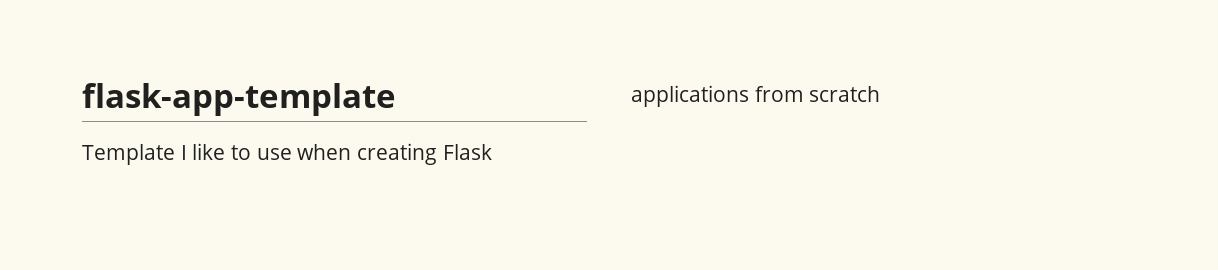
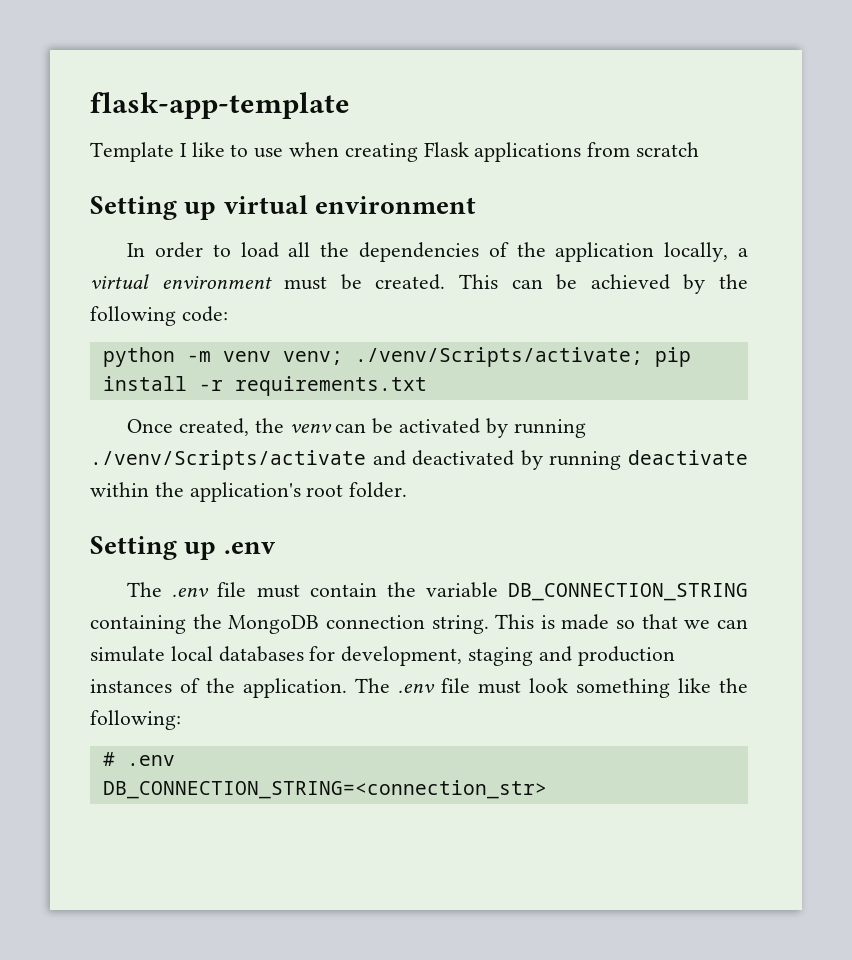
(881, 94) none -> [90,195,476,220] [127,242,748,262] [90,274,749,294] [90,306,228,326] [102,347,691,367] [102,376,427,396] [127,418,586,438] [90,450,749,470] [90,482,408,502] [90,536,276,560] [127,582,748,601] [90,614,748,634] [90,646,675,666] [90,678,748,698] [90,710,181,730] [102,752,175,766] [102,780,547,799] // Setting up virtual environment // In order to load all the dependencies of the application locally, a virtual environment must be created. This can be achieved by the following code: // python -m venv venv; ./venv/Scripts/activate; pip install -r requirements.txt // Once created, the venv can be activated by running ./venv/Scripts/activate and deactivated by running deactivate within the application's root folder. // Setting up .env // The .env file must contain the variable DB_CONNECTION_STRING containing the MongoDB connection string. This is made so that we can simulate local databases for development, staging and production instances of the application. The .env file must look something like the following: // # .env // DB_CONNECTION_STRING=<connection_str>

